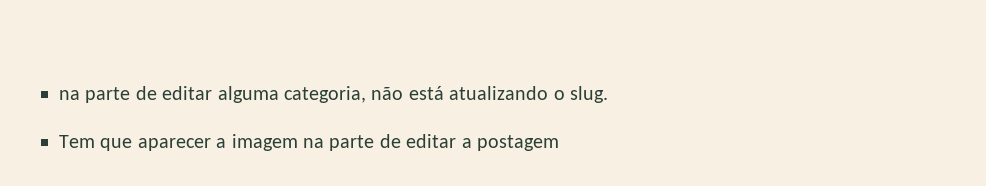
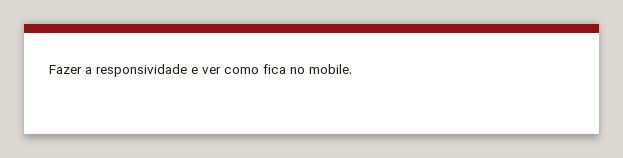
[59,86,608,103] [59,134,559,151] na parte de editar alguma categoria, não está atualizando o slug. // Tem que aparecer a imagem na parte de editar a postagem -> [49,64,352,77] Fazer a responsividade e ver como fica no mobile.

